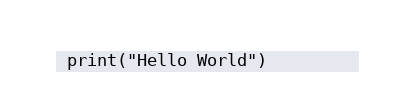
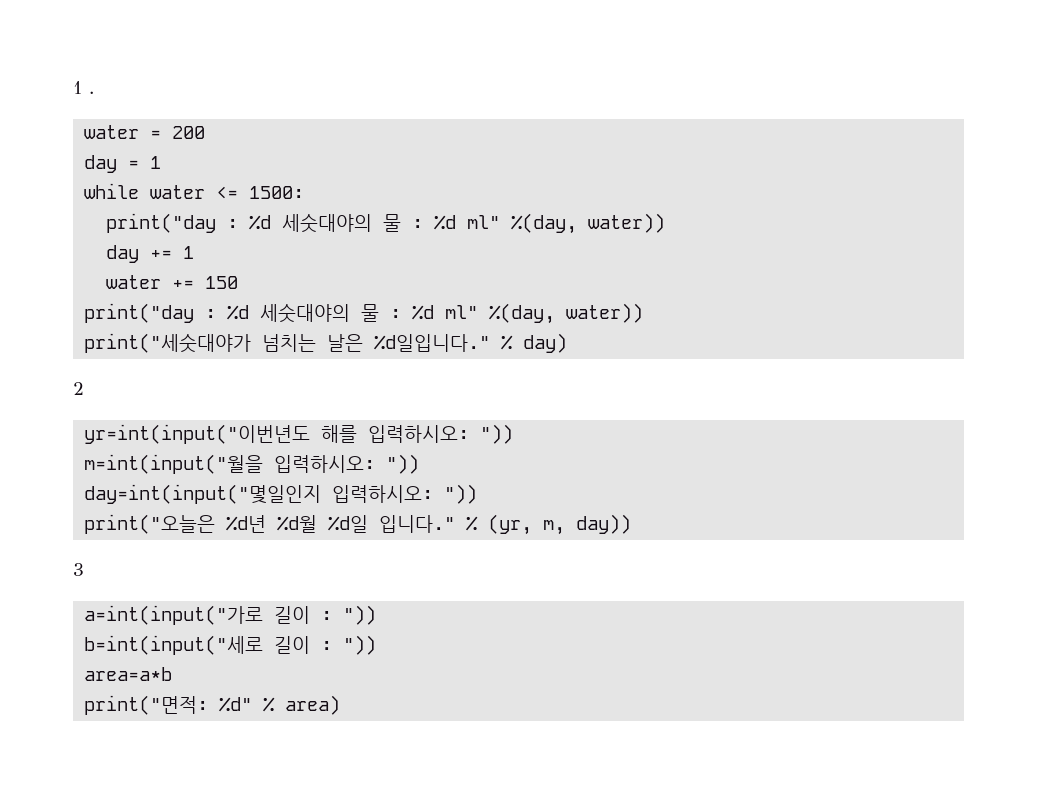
[66,53,267,70] print("Hello World") -> [73,81,94,94] [84,125,206,139] [84,155,162,173] [84,183,305,199] [106,213,666,234] [106,245,195,263] [106,275,239,289] [84,303,644,324] [84,333,568,353] [73,382,84,395] [84,424,514,444] [84,454,420,474] [84,484,478,504] [84,514,632,535] [73,563,84,576] [84,605,377,625] [84,635,377,655] [84,667,173,681] [84,695,341,715] 1 . // water = 200 // day = 1 // while water <= 1500: // print("day : %d 세숫대야의 물 : %d ml" %(day, water)) // day += 1 // water += 150 // print("day : %d 세숫대야의 물 : %d ml" %(day, water)) // print("세숫대야가 넘치는 날은 %d일입니다." % day) // 2 // yr=int(input("이번년도 해를 입력하시오: ")) // m=int(input("월을 입력하시오: ")) // day=int(input("몇일인지 입력하시오: ")) // print("오늘은 %d년 %d월 %d일 입니다." % (yr, m, day)) // 3 // a=int(input("가로 길이 : ")) // b=int(input("세로 길이 : ")) // area=a*b // print("면적: %d" % area)

